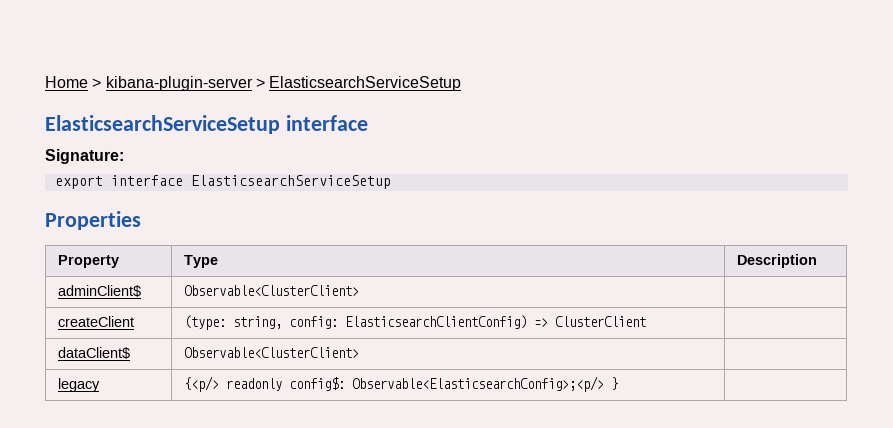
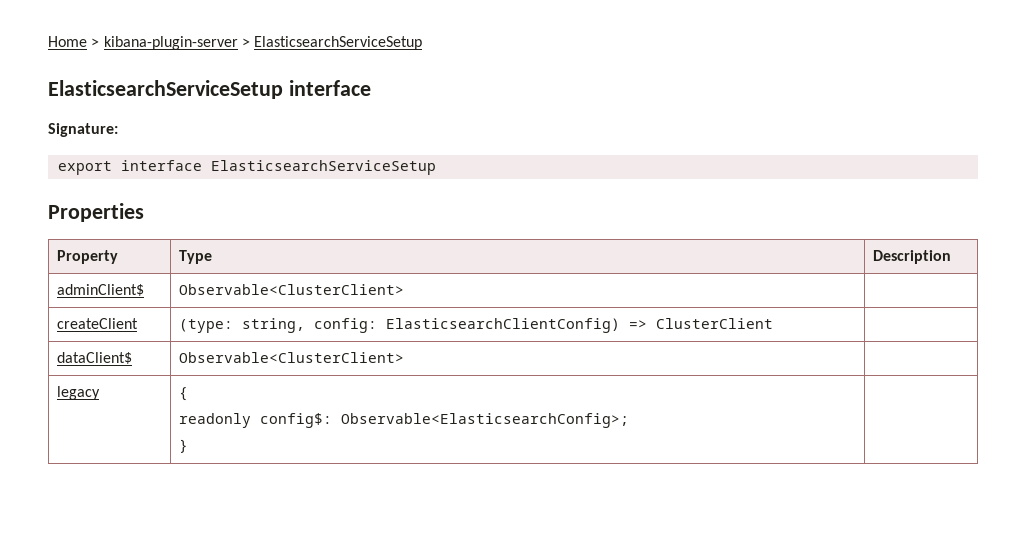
[183,376,219,392] {<p/> -> [178,387,188,401] { //
[351,376,604,392] Observable<ElasticsearchConfig>;<p/> -> [340,413,629,428] Observable<ElasticsearchConfig>; //

